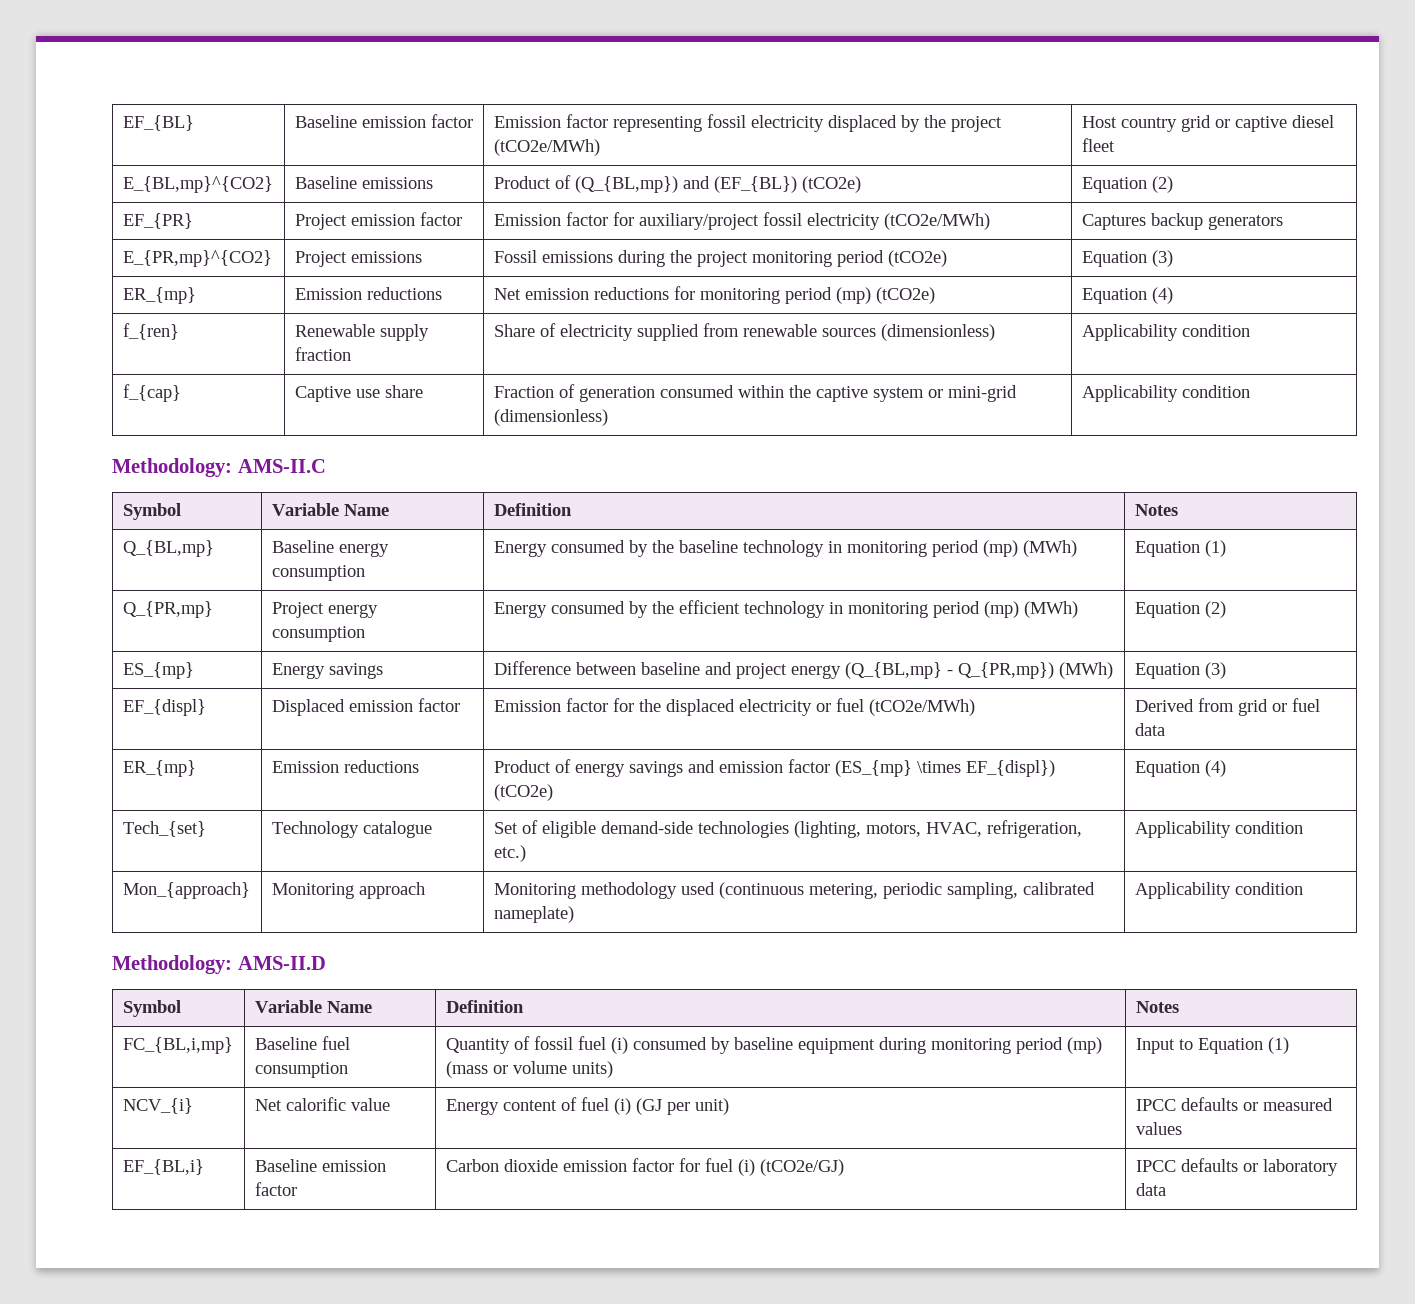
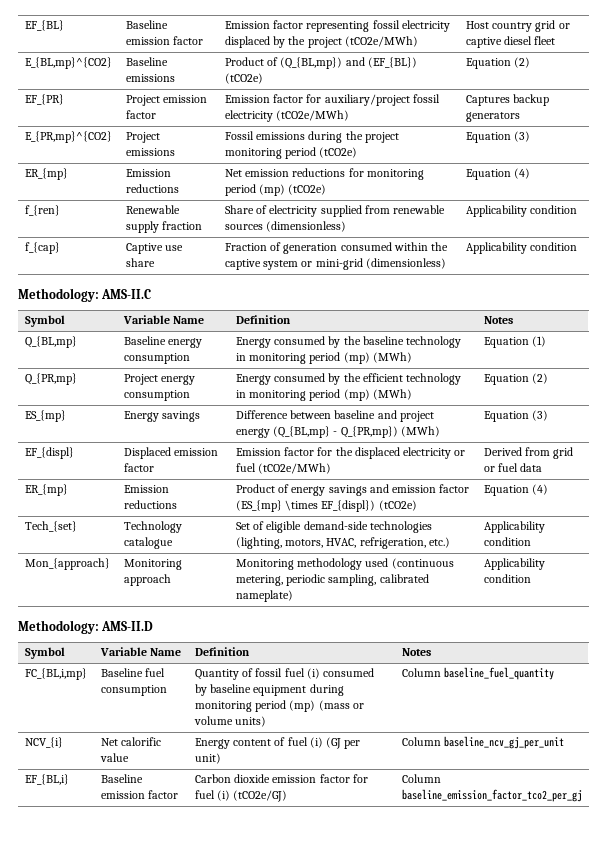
[1135,1037,1289,1054] Input to Equation (1) -> [401,667,555,680] Column baseline_fuel_quantity
[1135,1097,1333,1111] [1135,1122,1182,1135] IPCC defaults or measured values -> [401,736,565,749] Column baseline_ncv_gj_per_unit
[1135,1158,1338,1176] [1135,1183,1166,1196] IPCC defaults or laboratory data -> [401,774,441,783] [401,789,582,802] Column baseline_emission_factor_tco2_per_gj

